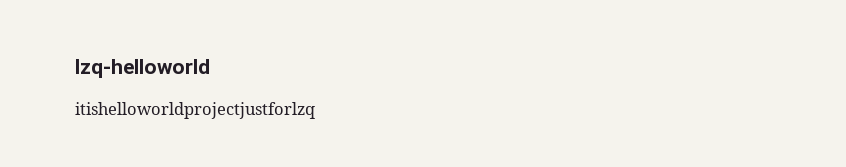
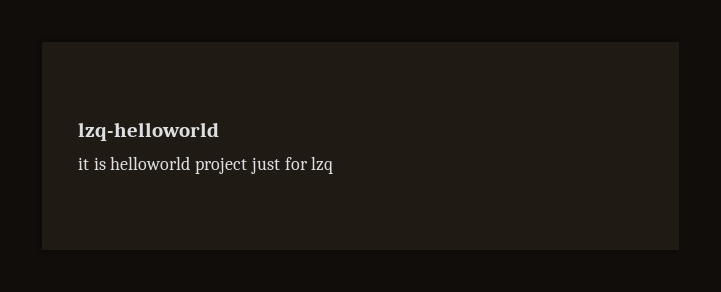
[75,102,315,119] itishelloworldprojectjustforlzq -> [78,156,334,174] it is helloworld project just for lzq

